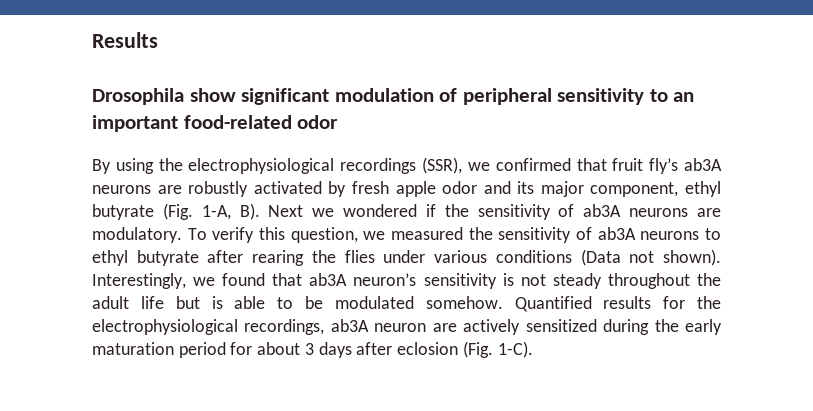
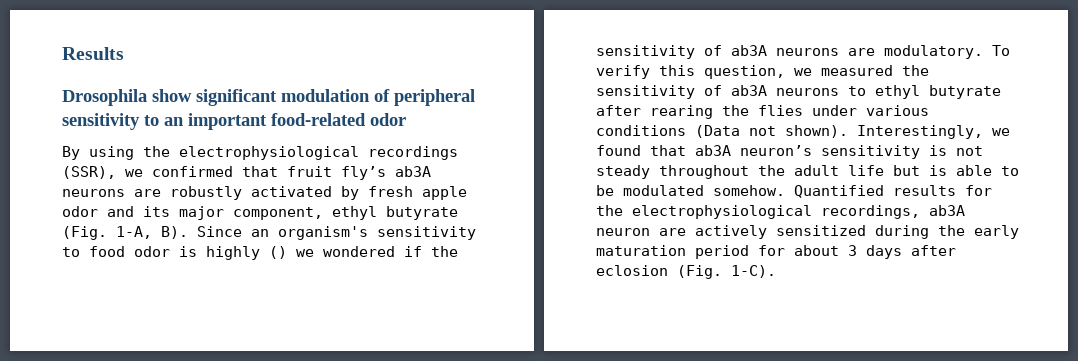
[268,205,304,217] Next -> [197,226,476,240] [62,246,287,260] Since an organism's sensitivity to food odor is highly ()

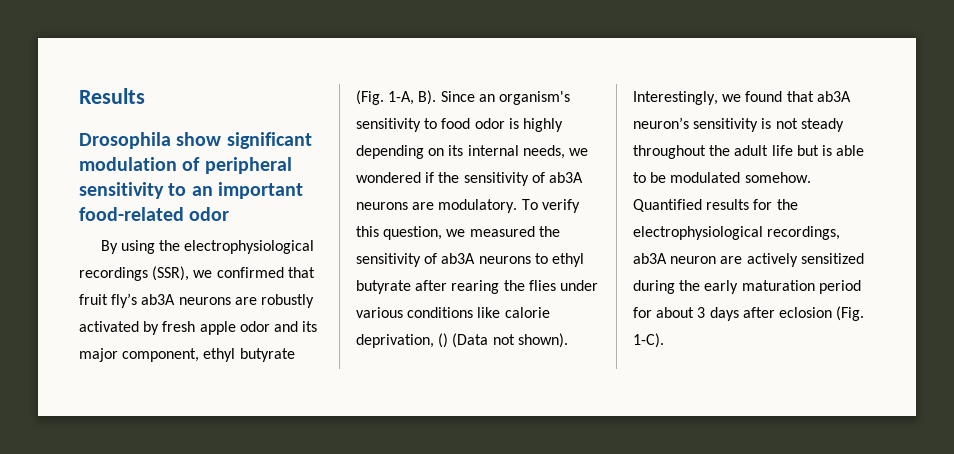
[269,246,287,259] () -> [356,145,565,159] depending on its internal needs,
(686, 130) none -> [477,307,550,318] [356,333,449,348] like calorie deprivation, ()

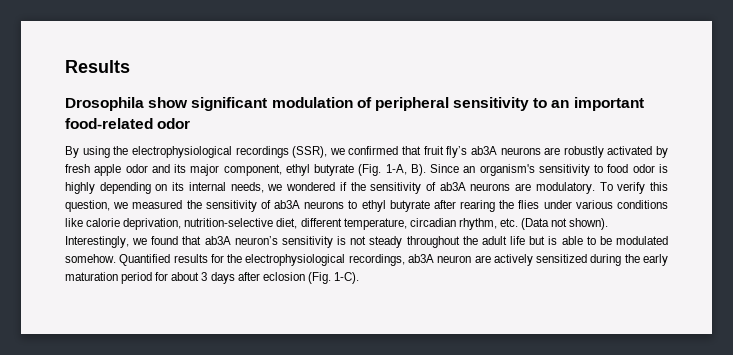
[438,333,449,348] () -> [184,218,518,230] nutrition-selective diet, different temperature, circadian rhythm, etc.

